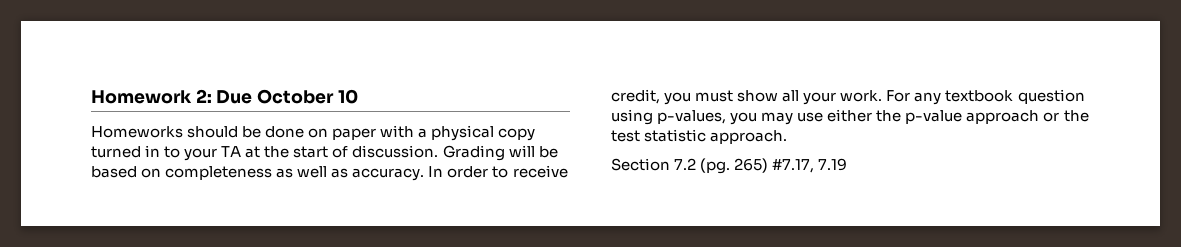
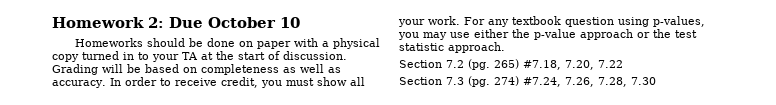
[772,158,848,173] #7.17, 7.19 -> [523,60,623,70] [399,76,656,87] #7.18, 7.20, 7.22 // Section 7.3 (pg. 274) #7.24, 7.26, 7.28, 7.30

